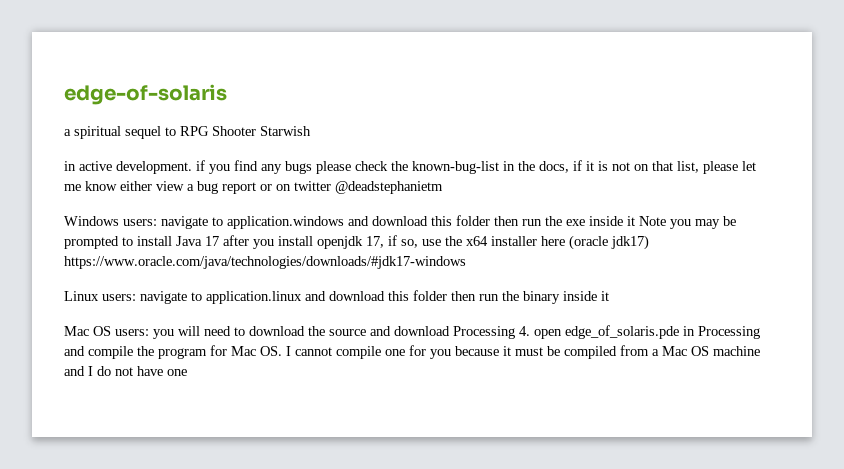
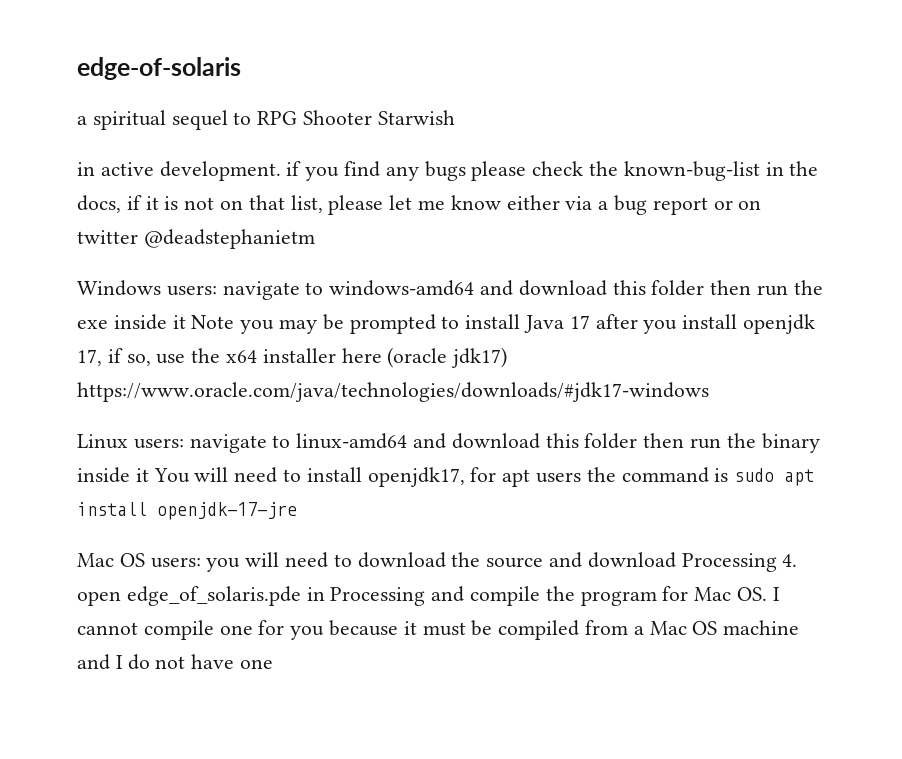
[156,181,184,191] view -> [565,196,593,210] via
[227,216,344,229] application.windows -> [329,280,475,296] windows-amd64
[206,291,302,304] application.linux -> [296,433,408,449] linux-amd64
(609, 296) none -> [153,467,815,487] [77,502,297,520] You will need to install openjdk17, for apt users the command is sudo apt install openjdk-17-jre

